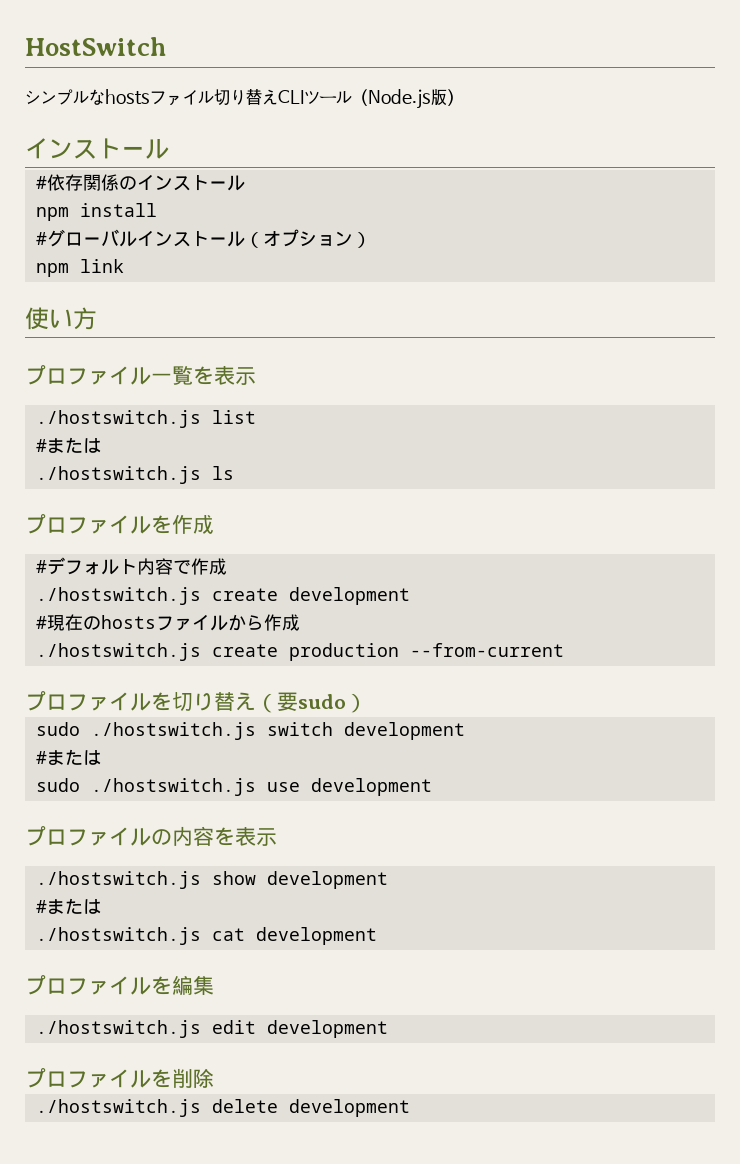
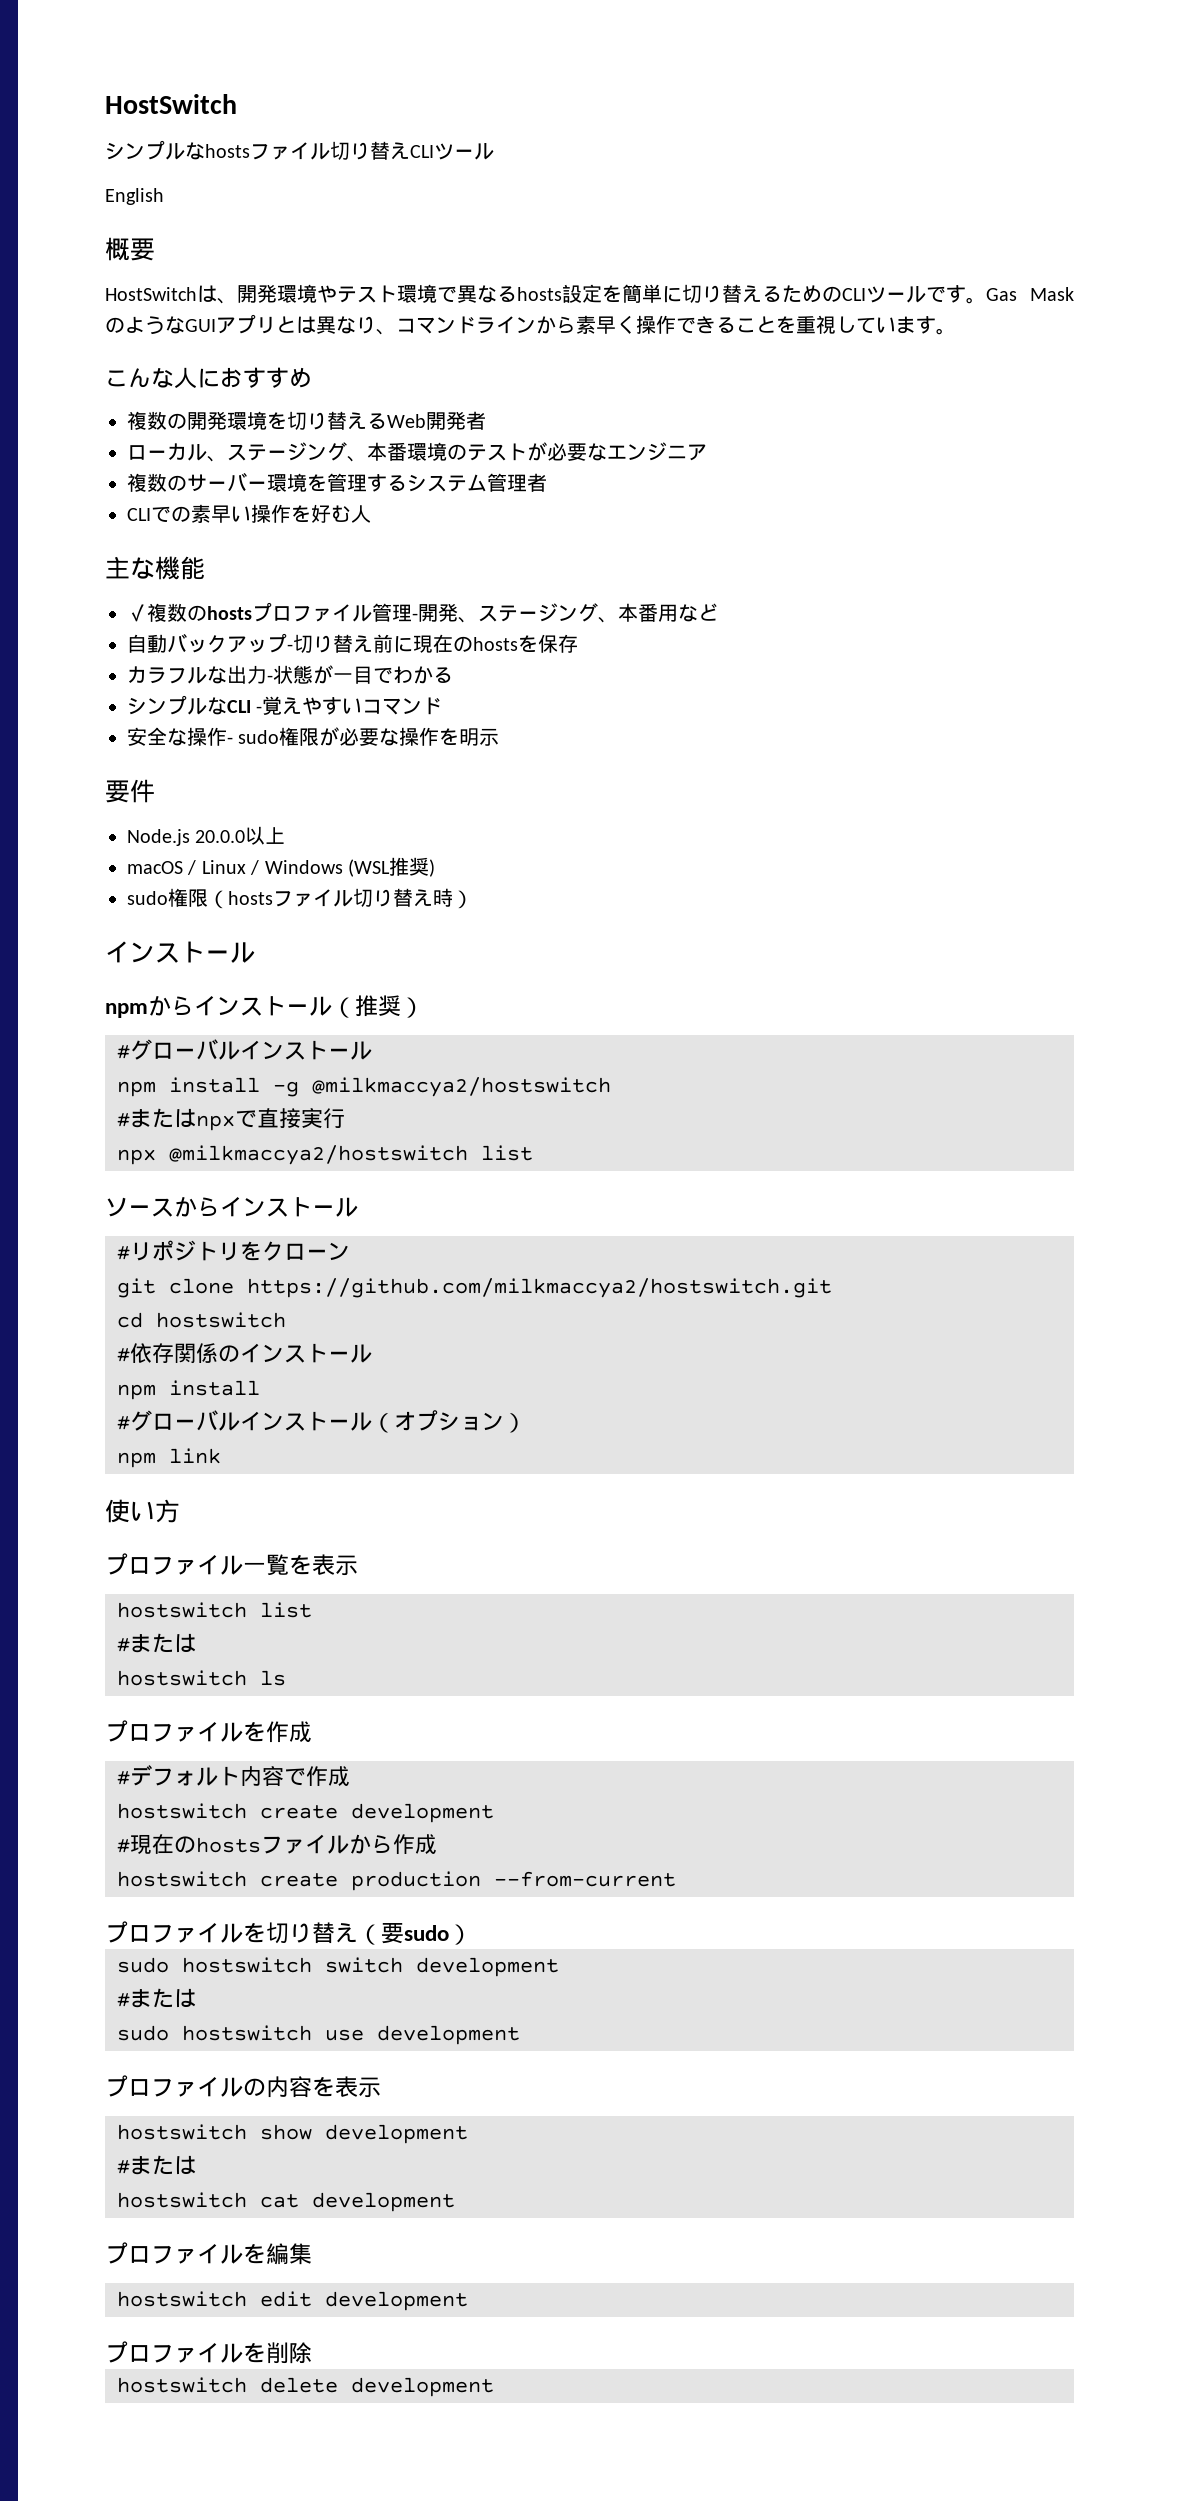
[352,89,463,109] [25,138,169,159] （Node.js版） // インストール -> [105,188,164,205] [105,237,155,261] [105,284,1074,304] [105,314,956,335] [105,367,312,389] [127,411,486,430] [127,442,707,462] [127,472,547,492] [127,504,371,523] [105,556,205,580] [127,602,718,623] [127,633,578,653] [127,665,453,684] [127,695,443,715] [127,727,500,746] [105,779,155,803] [127,826,286,846] [127,857,435,877] [127,888,473,909] [105,941,255,963] [105,995,424,1018] [117,1039,372,1060] [117,1077,611,1097] [117,1108,345,1131] [117,1145,533,1165] [105,1196,358,1217] [117,1240,350,1261] [117,1278,832,1298] [117,1312,286,1328] // English // 概要 // HostSwitchは、開発環境やテスト環境で異なるhosts設定を簡単に切り替えるためのCLIツールです。Gas MaskのようなGUIアプリとは異なり、コマンドラインから素早く操作できることを重視しています。 // こんな人におすすめ // 複数の開発環境を切り替えるWeb開発者 // ローカル、ステージング、本番環境のテストが必要なエンジニア // 複数のサーバー環境を管理するシステム管理者 // CLIでの素早い操作を好む人 // 主な機能 // ✓複数のhostsプロファイル管理-開発、ステージング、本番用など // 自動バックアップ-切り替え前に現在のhostsを保存 // カラフルな出力-状態が一目でわかる // シンプルなCLI -覚えやすいコマンド // 安全な操作- sudo権限が必要な操作を明示 // 要件 // Node.js 20.0.0以上 // macOS / Linux / Windows (WSL推奨) // sudo権限（hostsファイル切り替え時） // インストール // npmからインストール（推奨） // #グローバルインストール // npm install -g @milkmaccya2/hostswitch // #またはnpxで直接実行 // npx @milkmaccya2/hostswitch list // ソースからインストール // #リポジトリをクローン // git clone https://github.com/milkmaccya2/hostswitch.git // cd hostswitch
[35,410,201,428] ./hostswitch.js -> [117,1602,247,1618] hostswitch
[35,466,201,484] ./hostswitch.js -> [117,1670,247,1686] hostswitch
[35,587,201,605] ./hostswitch.js -> [117,1803,247,1819] hostswitch
[35,643,201,661] ./hostswitch.js -> [117,1871,247,1887] hostswitch
[90,722,256,740] ./hostswitch.js -> [182,1957,312,1973] hostswitch
[90,778,256,796] ./hostswitch.js -> [182,2025,312,2041] hostswitch
[35,871,201,889] ./hostswitch.js -> [117,2124,247,2140] hostswitch
[35,927,201,945] ./hostswitch.js -> [117,2192,247,2208] hostswitch
[35,1020,201,1038] ./hostswitch.js -> [117,2291,247,2307] hostswitch
[35,1099,201,1117] ./hostswitch.js -> [117,2377,247,2393] hostswitch

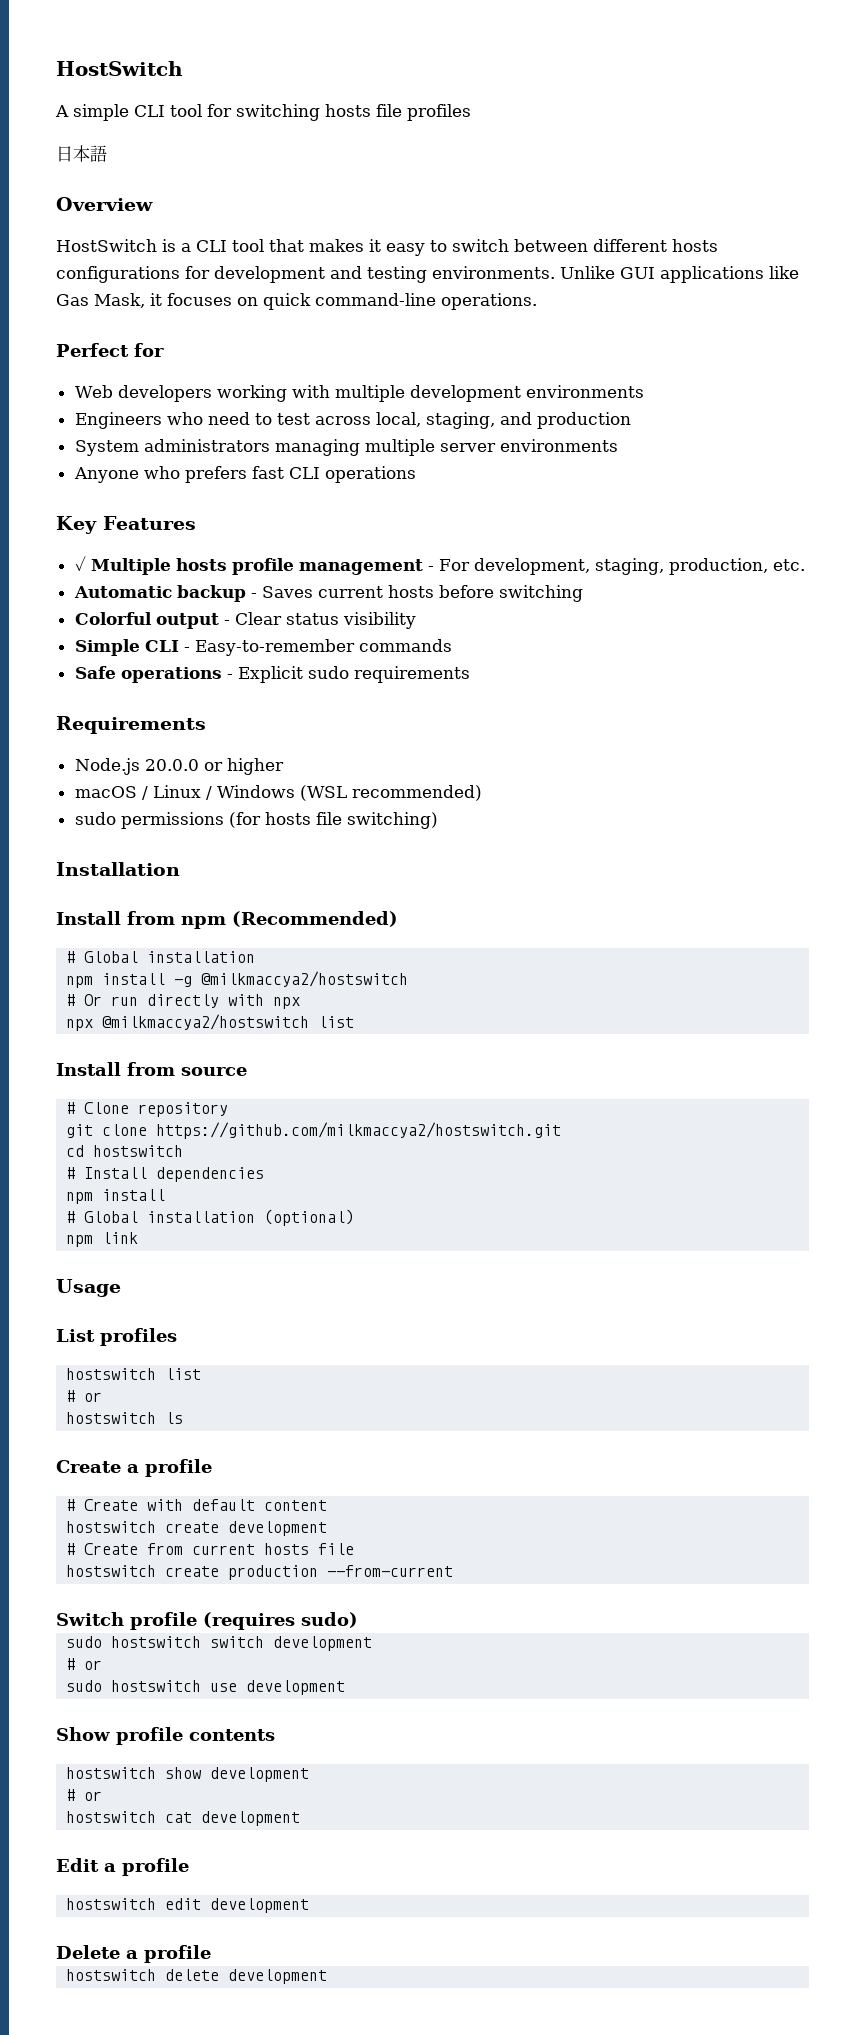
[105,140,494,160] [105,188,164,205] [105,237,155,261] [105,284,1074,304] [105,314,956,335] [105,367,312,389] [127,411,486,430] [127,442,707,462] [127,472,547,492] [127,504,371,523] [105,556,205,580] [127,602,718,623] [127,633,578,653] [127,665,453,684] [127,695,443,715] [127,727,500,746] [105,779,155,803] シンプルなhostsファイル切り替えCLIツール // English // 概要 // HostSwitchは、開発環境やテスト環境で異なるhosts設定を簡単に切り替えるためのCLIツールです。Gas MaskのようなGUIアプリとは異なり、コマンドラインから素早く操作できることを重視しています。 // こんな人におすすめ // 複数の開発環境を切り替えるWeb開発者 // ローカル、ステージング、本番環境のテストが必要なエンジニア // 複数のサーバー環境を管理するシステム管理者 // CLIでの素早い操作を好む人 // 主な機能 // ✓複数のhostsプロファイル管理-開発、ステージング、本番用など // 自動バックアップ-切り替え前に現在のhostsを保存 // カラフルな出力-状態が一目でわかる // シンプルなCLI -覚えやすいコマンド // 安全な操作- sudo権限が必要な操作を明示 // 要件 -> [55,104,471,121] [56,145,107,162] [56,197,153,211] [56,239,718,256] [56,266,799,283] [56,293,537,310] [56,343,164,357] [74,385,644,402] [74,412,631,429] [74,439,618,456] [73,466,416,483] [56,516,196,534] [74,556,805,575] [73,585,583,602] [74,612,416,629] [74,639,452,656] [74,666,470,683] [56,716,206,734] A simple CLI tool for switching hosts file profiles // 日本語 // Overview // HostSwitch is a CLI tool that makes it easy to switch between different hosts configurations for development and testing environments. Unlike GUI applications like Gas Mask, it focuses on quick command-line operations. // Perfect for // Web developers working with multiple development environments // Engineers who need to test across local, staging, and production // System administrators managing multiple server environments // Anyone who prefers fast CLI operations // Key Features // ✓ Multiple hosts profile management - For development, staging, production, etc. // Automatic backup - Saves current hosts before switching // Colorful output - Clear status visibility // Simple CLI - Easy-to-remember commands // Safe operations - Explicit sudo requirements // Requirements
[245,826,286,845] 以上 -> [203,758,284,775] or higher
[389,857,435,877] [127,888,473,909] [105,941,255,963] [105,995,424,1018] [117,1039,372,1060] 推奨) // sudo権限（hostsファイル切り替え時） // インストール // npmからインストール（推奨） // #グローバルインストール -> [351,785,482,801] [74,812,438,829] [56,862,180,876] [56,911,398,929] [66,951,256,963] recommended) // sudo permissions (for hosts file switching) // Installation // Install from npm (Recommended) // # Global installation
[130,1108,345,1131] またはnpxで直接実行 -> [84,994,301,1009] Or run directly with npx
[105,1196,358,1217] [117,1240,350,1261] ソースからインストール // #リポジトリをクローン -> [56,1062,247,1076] [66,1102,229,1117] Install from source // # Clone repository
[130,1343,372,1364] [117,1380,260,1400] [117,1410,526,1433] [117,1448,221,1468] [105,1499,180,1523] [105,1553,358,1576] 依存関係のインストール // npm install // #グローバルインストール（オプション） // npm link // 使い方 // プロファイル一覧を表示 -> [84,1167,265,1182] [66,1189,166,1204] [66,1209,355,1226] [66,1232,139,1247] [56,1279,121,1297] [56,1328,177,1346] Install dependencies // npm install // # Global installation (optional) // npm link // Usage // List profiles
[130,1633,196,1653] または -> [84,1392,103,1402] or
[105,1720,312,1743] [117,1765,350,1786] [117,1803,494,1823] [117,1834,437,1854] [117,1871,676,1891] [105,1921,472,1945] プロファイルを作成 // #デフォルト内容で作成 // hostswitch create development // #現在のhostsファイルから作成 // hostswitch create production --from-current // プロファイルを切り替え（要sudo） -> [56,1459,212,1477] [66,1499,328,1511] [66,1521,328,1536] [66,1543,355,1555] [66,1565,454,1580] [56,1612,358,1630] Create a profile // # Create with default content // hostswitch create development // # Create from current hosts file // hostswitch create production --from-current // Switch profile (requires sudo)
[130,1988,196,2008] または -> [84,1660,103,1670] or
[105,2075,381,2098] プロファイルの内容を表示 -> [56,1727,275,1745] Show profile contents
[130,2155,196,2175] または -> [84,1791,103,1801] or
[105,2242,312,2265] プロファイルを編集 -> [56,1858,189,1876] Edit a profile
[105,2341,312,2364] プロファイルを削除 -> [56,1945,211,1963] Delete a profile

